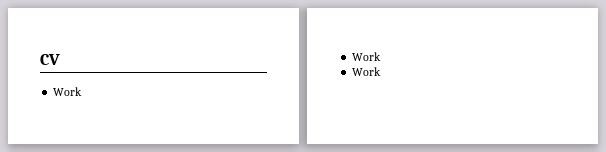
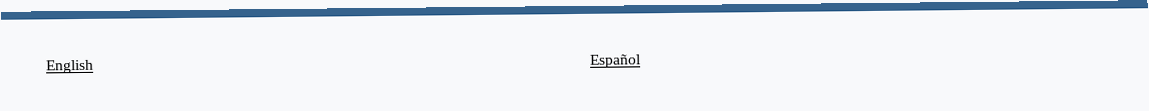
[40,54,60,65] [53,87,83,96] [352,52,382,61] [352,67,382,76] CV // Work // Work // Work -> [46,59,94,74] [589,54,641,68] English // Español

